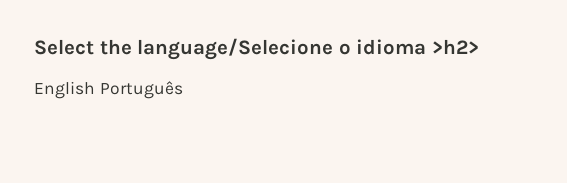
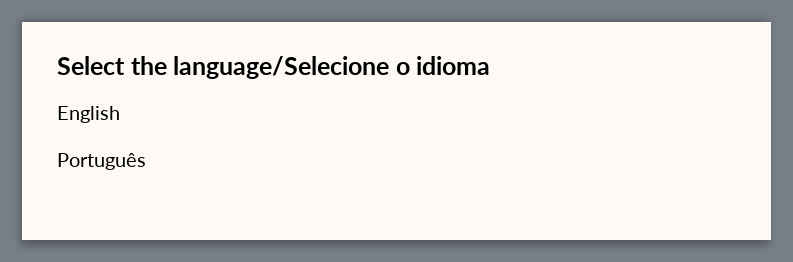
[431,39,479,54] >h2> -> (491, 65) none
(95, 90) none -> (120, 114) //

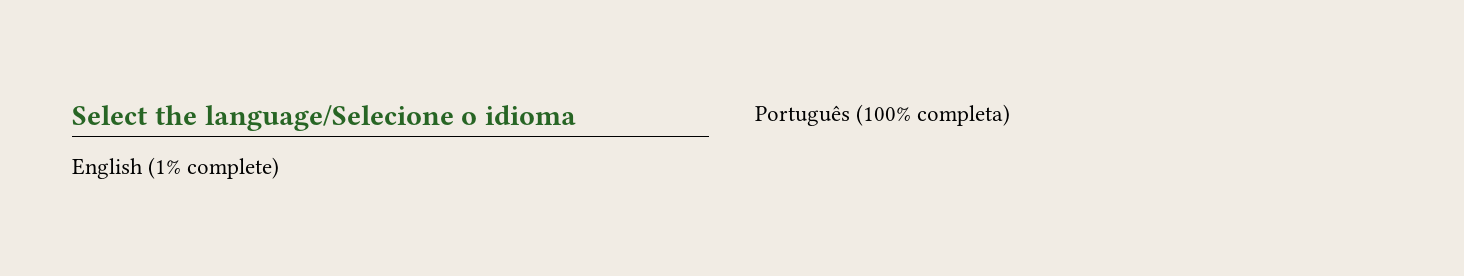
(120, 114) none -> [148,157,280,179] (1% complete)
(146, 161) none -> [856,104,1011,126] (100% completa)

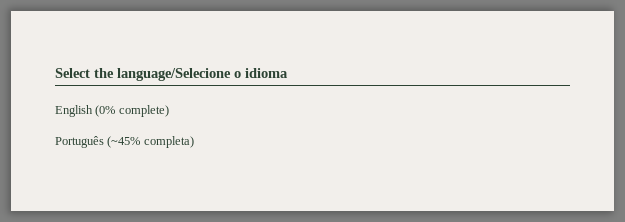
[148,157,182,179] (1% -> [95,105,116,117] (0%
[856,104,912,126] (100% -> [107,136,141,148] (~45%

